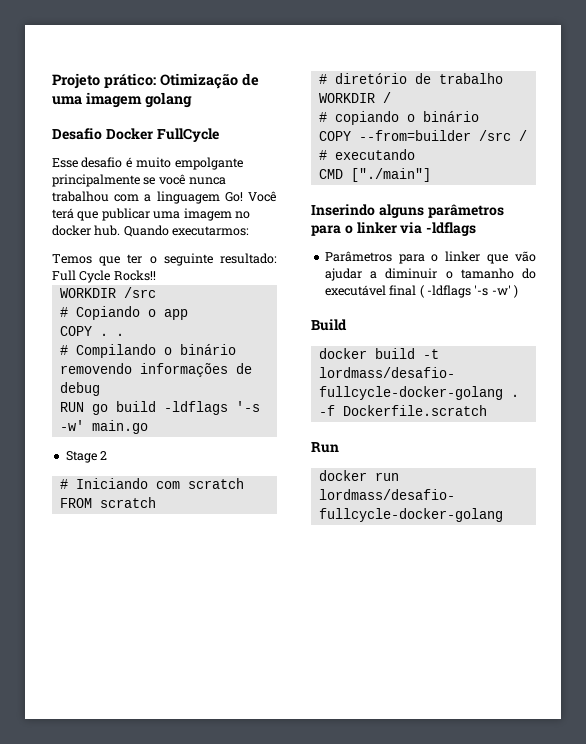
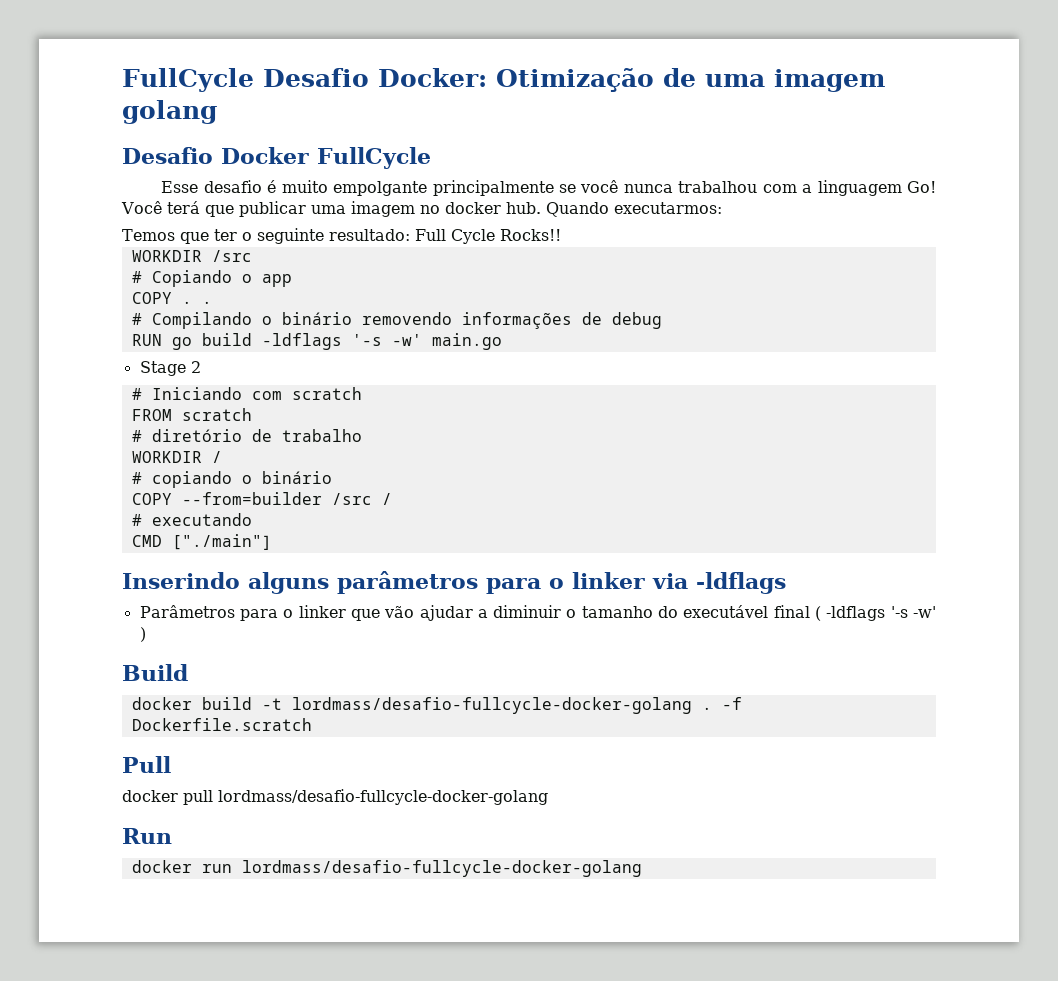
[52,73,156,89] Projeto prático: -> [122,68,487,92] FullCycle Desafio Docker:
(487, 410) none -> [122,756,171,773] [122,789,548,805] // Pull // docker pull lordmass/desafio-fullcycle-docker-golang

